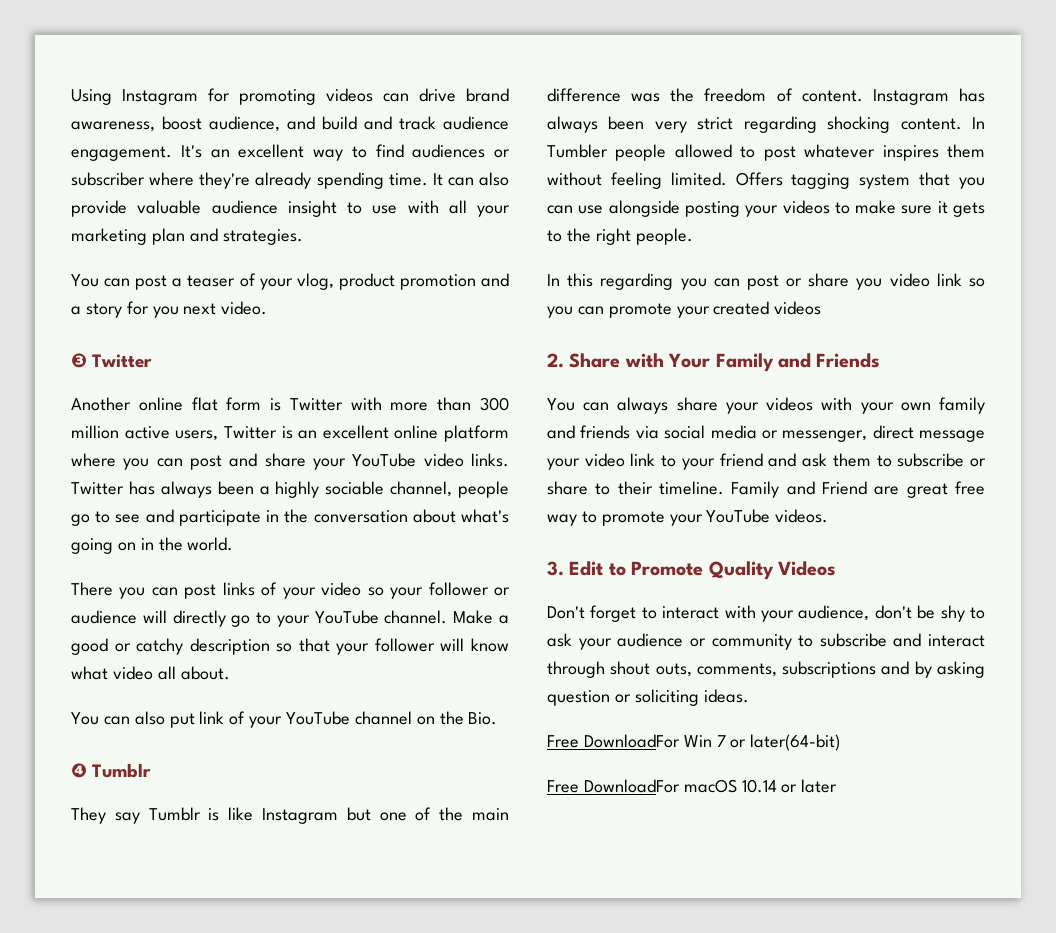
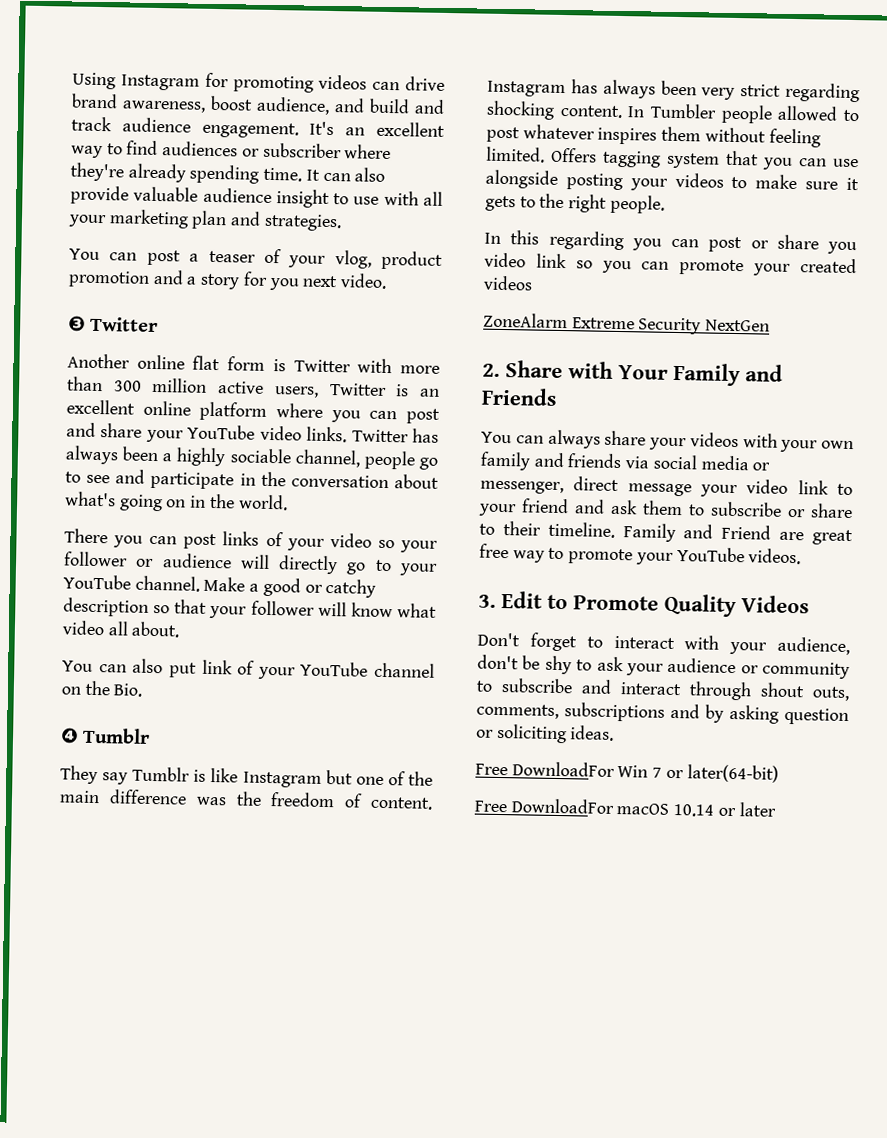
(822, 308) none -> [483,312,771,335] // ZoneAlarm Extreme Security NextGen

